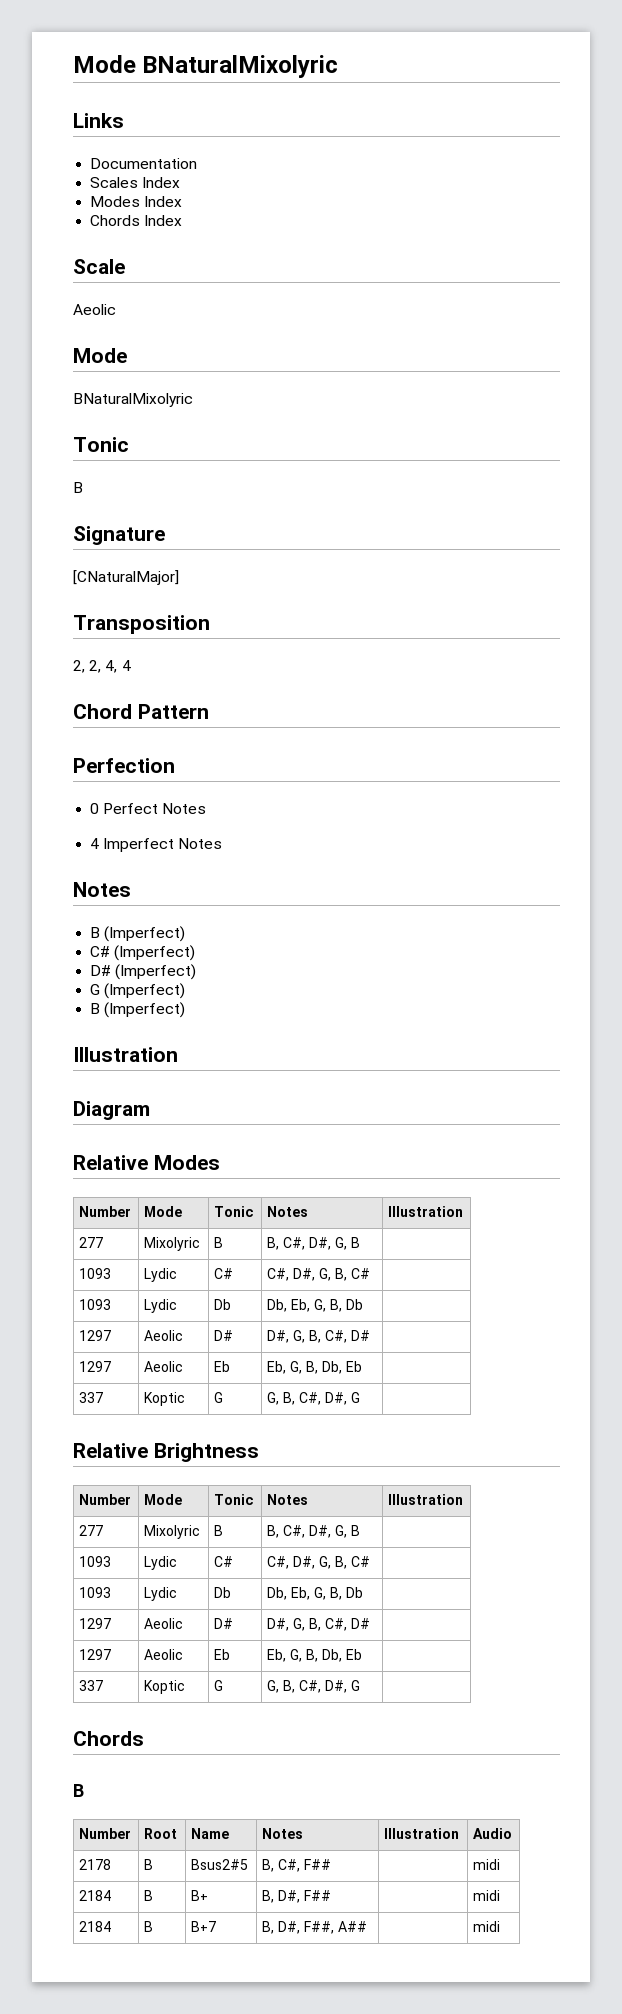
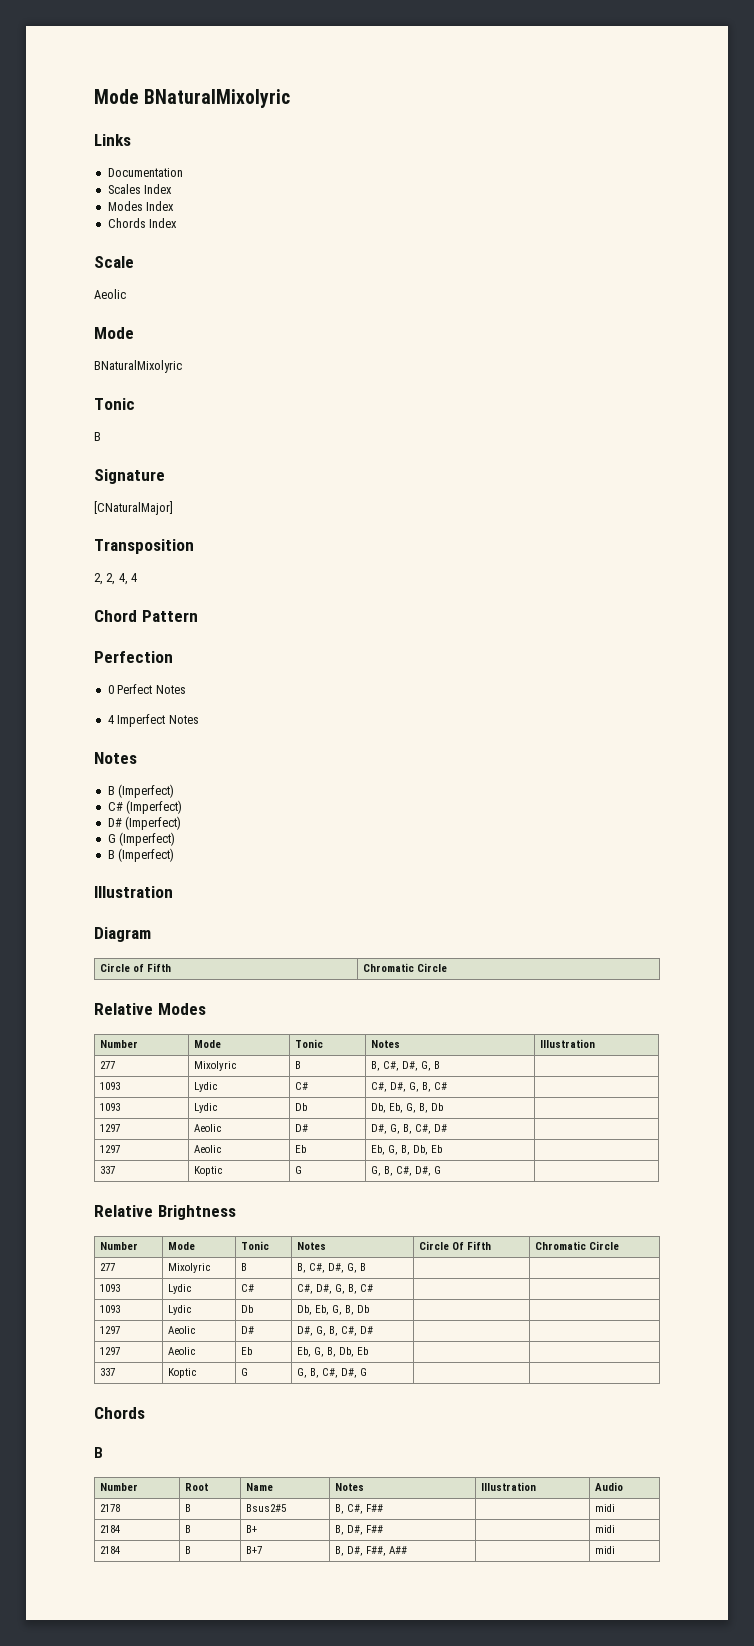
(150, 1110) none -> [100,963,172,972] [363,963,448,972] // Circle of Fifth | Chromatic Circle
[388,1494,464,1505] [79,1525,104,1536] [144,1525,201,1539] [214,1525,224,1536] [267,1525,361,1538] [79,1556,112,1567] [144,1556,178,1570] [214,1556,234,1567] [267,1556,371,1569] [79,1587,112,1598] [144,1587,178,1601] [214,1587,232,1598] [267,1587,364,1600] [79,1618,112,1629] [144,1618,184,1629] [214,1618,234,1629] [267,1618,371,1631] [79,1649,112,1660] [144,1649,184,1660] [214,1649,231,1660] [267,1649,363,1662] [79,1680,104,1691] [144,1680,186,1694] [214,1680,224,1691] [267,1680,361,1693] Illustration // 277 | Mixolyric | B | B, C#, D#, G, B | // 1093 | Lydic | C# | C#, D#, G, B, C# | // 1093 | Lydic | Db | Db, Eb, G, B, Db | // 1297 | Aeolic | D# | D#, G, B, C#, D# | // 1297 | Aeolic | Eb | Eb, G, B, Db, Eb | // 337 | Koptic | G | G, B, C#, D#, G | -> [419,1241,492,1250] [535,1241,620,1250] [100,1263,116,1271] [168,1263,211,1273] [241,1263,248,1271] [297,1263,367,1273] [100,1284,121,1292] [168,1284,192,1294] [241,1284,255,1292] [297,1284,374,1294] [100,1305,121,1313] [168,1305,192,1315] [241,1305,254,1313] [297,1305,370,1315] [100,1326,121,1334] [168,1326,196,1334] [241,1326,255,1334] [297,1326,374,1336] [100,1347,121,1355] [168,1347,196,1355] [241,1347,253,1355] [297,1347,369,1357] [100,1368,116,1376] [168,1368,197,1378] [241,1368,249,1376] [297,1368,368,1378] Circle Of Fifth | Chromatic Circle // 277 | Mixolyric | B | B, C#, D#, G, B | | // 1093 | Lydic | C# | C#, D#, G, B, C# | | // 1093 | Lydic | Db | Db, Eb, G, B, Db | | // 1297 | Aeolic | D# | D#, G, B, C#, D# | | // 1297 | Aeolic | Eb | Eb, G, B, Db, Eb | | // 337 | Koptic | G | G, B, C#, D#, G | |

